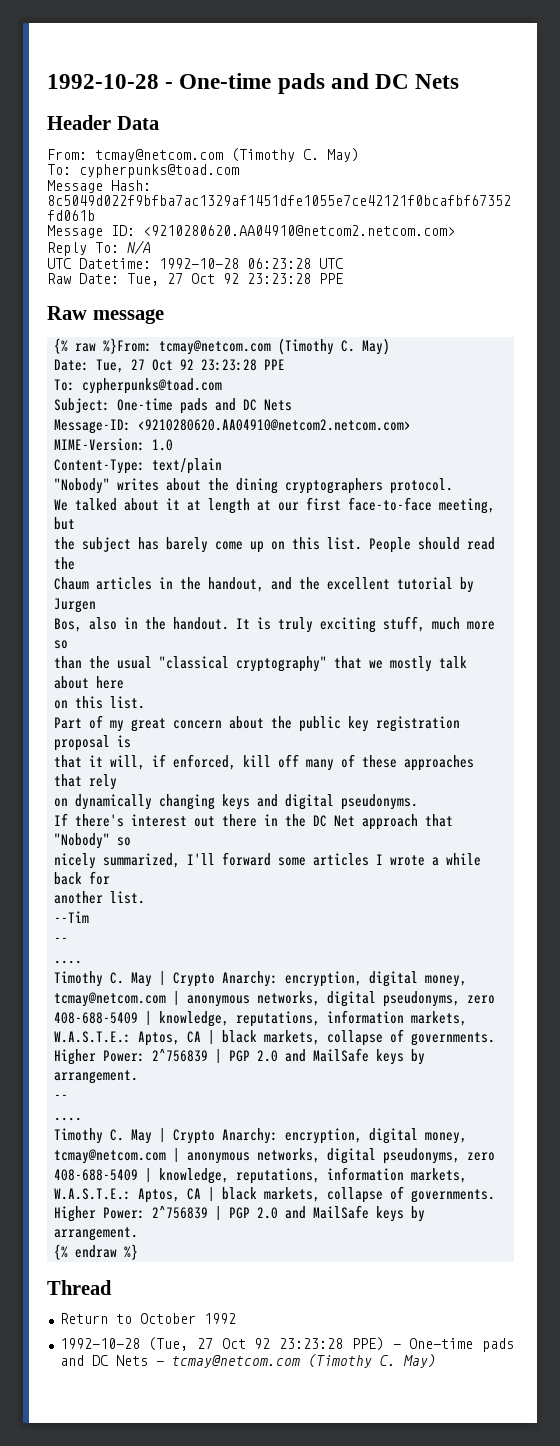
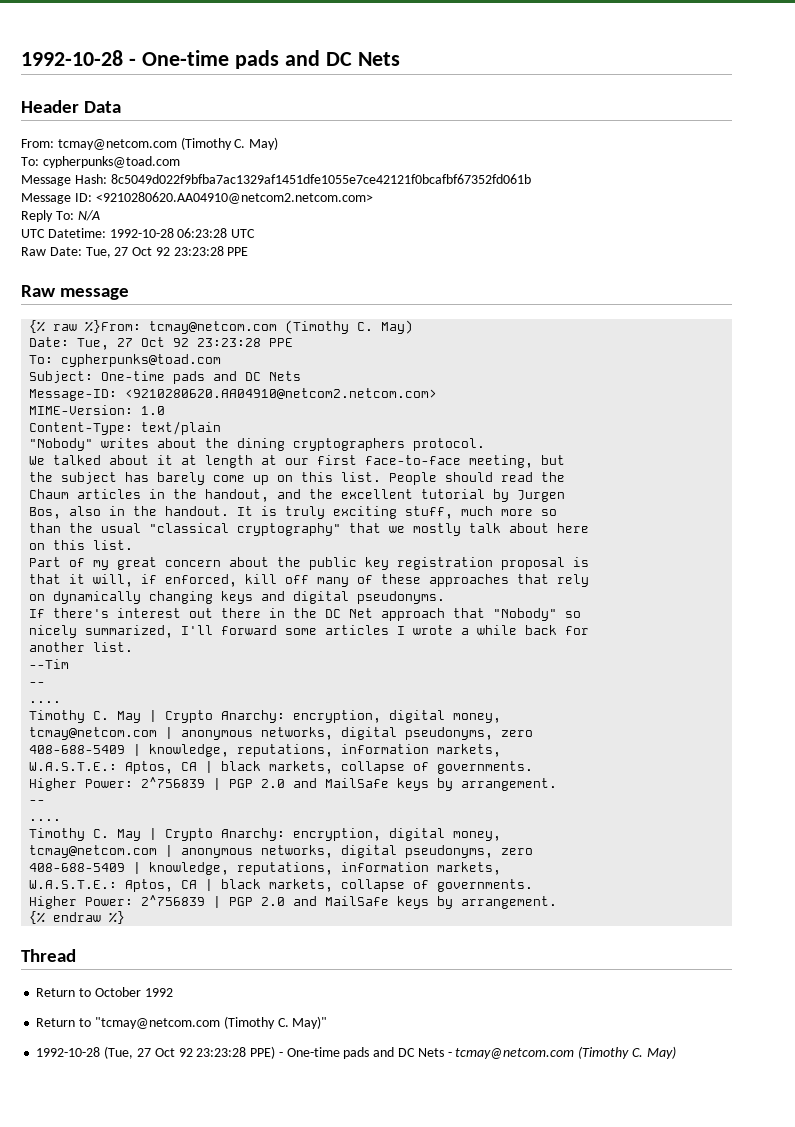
(236, 1318) none -> [36,1016,328,1029] // Return to "tcmay@netcom.com (Timothy C. May)"

